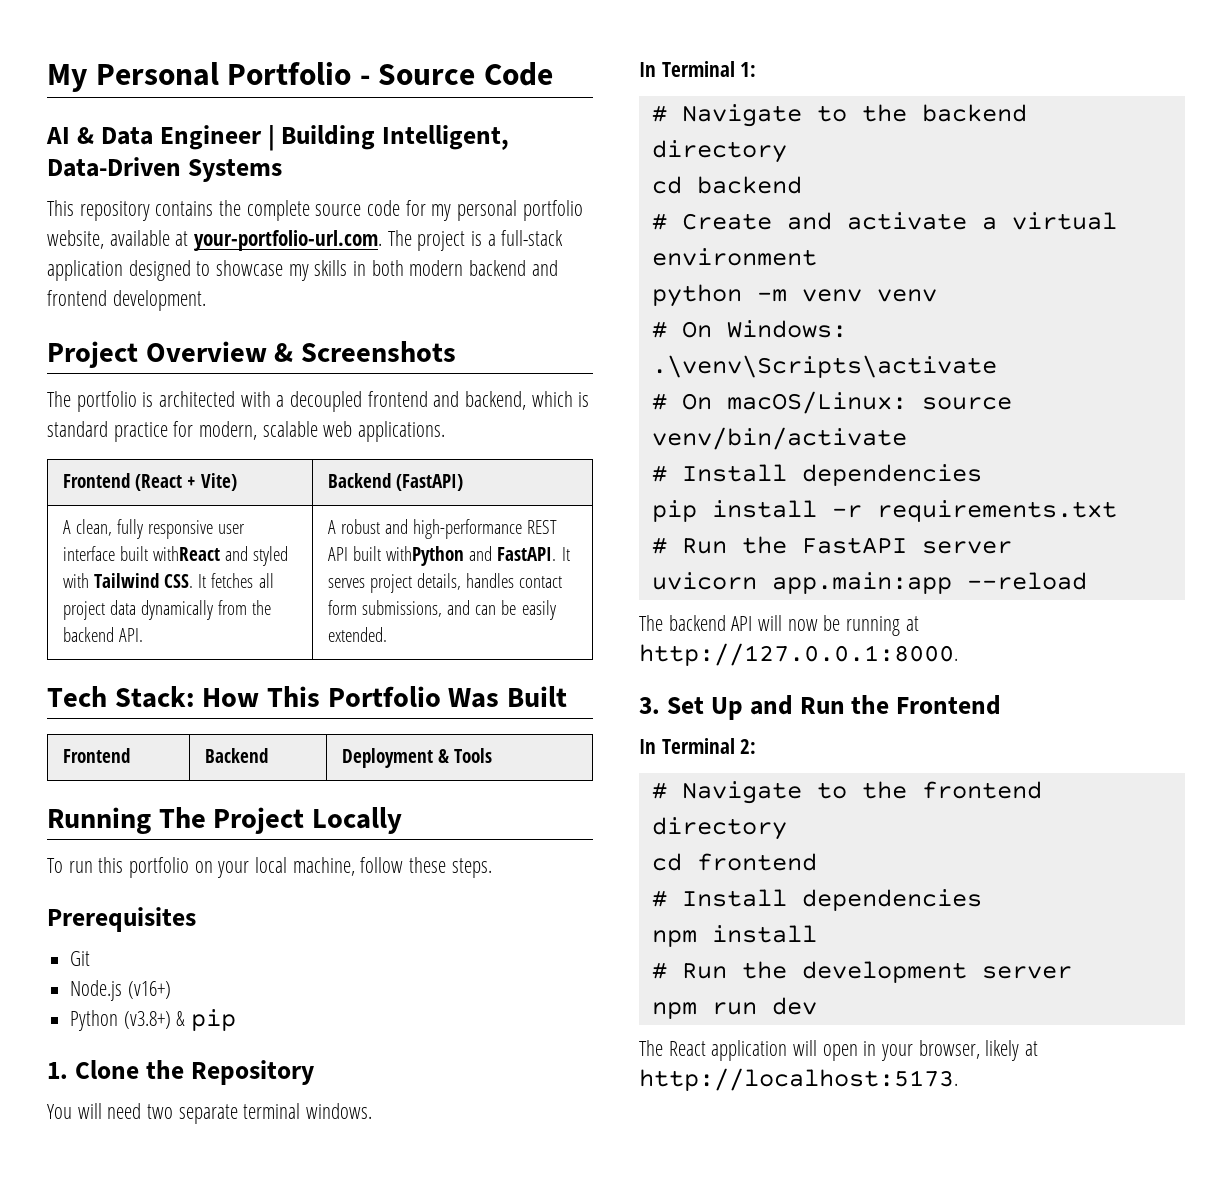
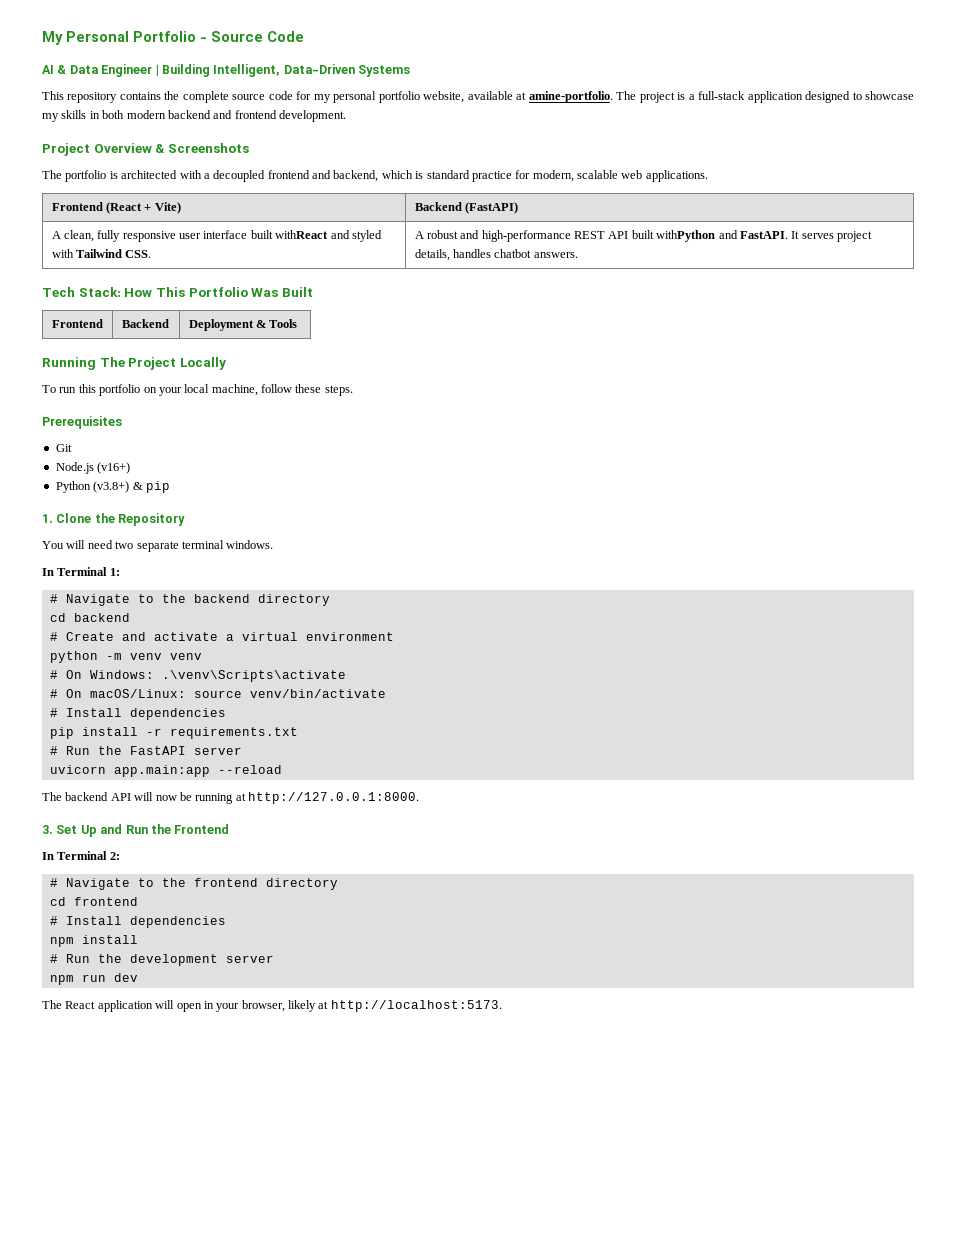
[194,230,383,251] your-portfolio-url.com. -> [528,91,613,103] amine-portfolio.
[198,573,274,588] [62,600,272,620] [62,627,144,642] It fetches all project data dynamically from the backend API. -> (152, 254) none
[519,576,563,588] [327,600,556,620] [327,627,387,642] contact form submissions, and can be easily extended. -> [494,249,578,258] chatbot answers.

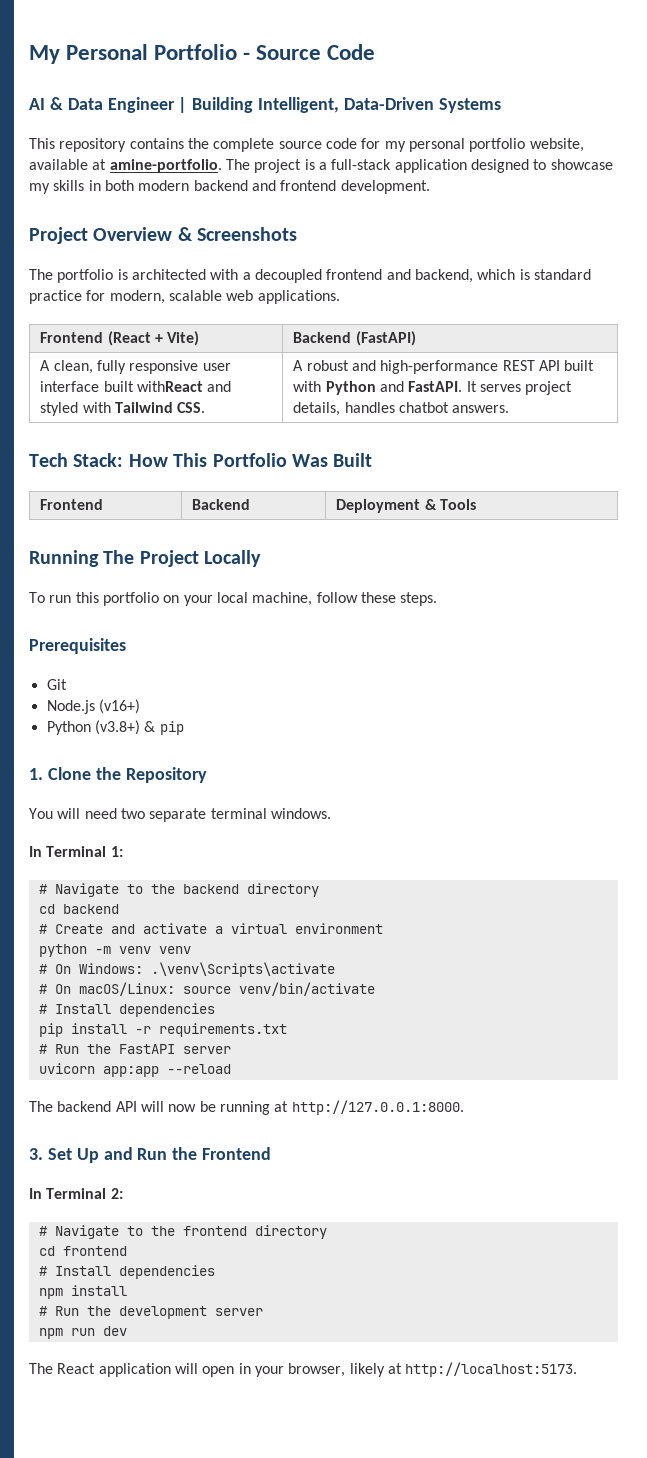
[656,230,716,242] withPython -> [293,381,376,395] with Python
[113,765,210,777] app.main:app -> [102,1066,159,1077] app:app

